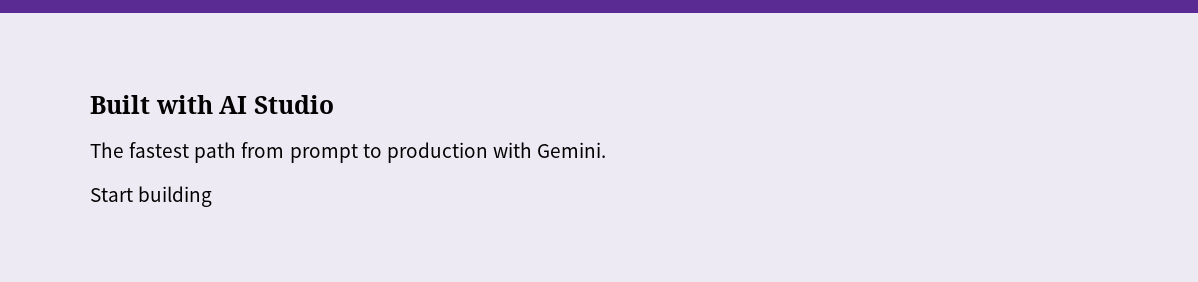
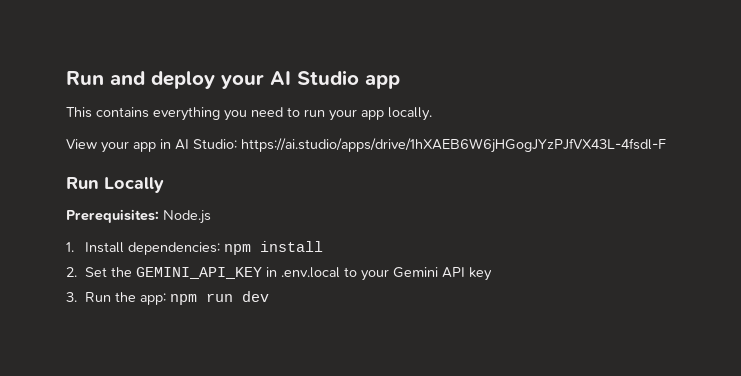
[90,95,334,114] [90,142,607,163] [90,186,213,207] Built with AI Studio // The fastest path from prompt to production with Gemini. // Start building -> [66,70,400,89] [66,107,432,121] [66,138,666,153] [66,177,164,193] [66,209,211,224] [66,241,323,255] [66,267,492,281] [66,291,269,305] Run and deploy your AI Studio app // This contains everything you need to run your app locally. // View your app in AI Studio: https://ai.studio/apps/drive/1hXAEB6W6jHGogJYzPJfVX43L-4fsdl-F // Run Locally // Prerequisites: Node.js // 1. Install dependencies: npm install // 2. Set the GEMINI_API_KEY in .env.local to your Gemini API key // 3. Run the app: npm run dev

